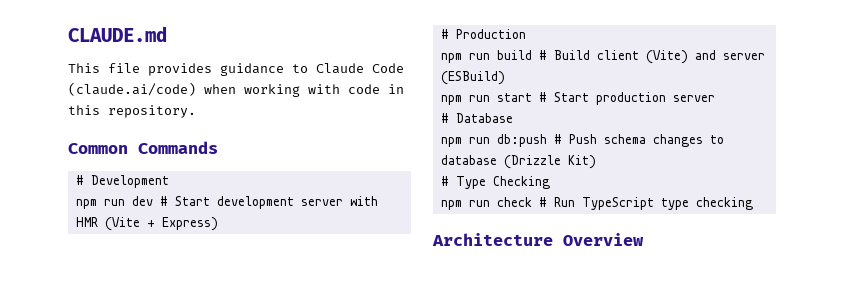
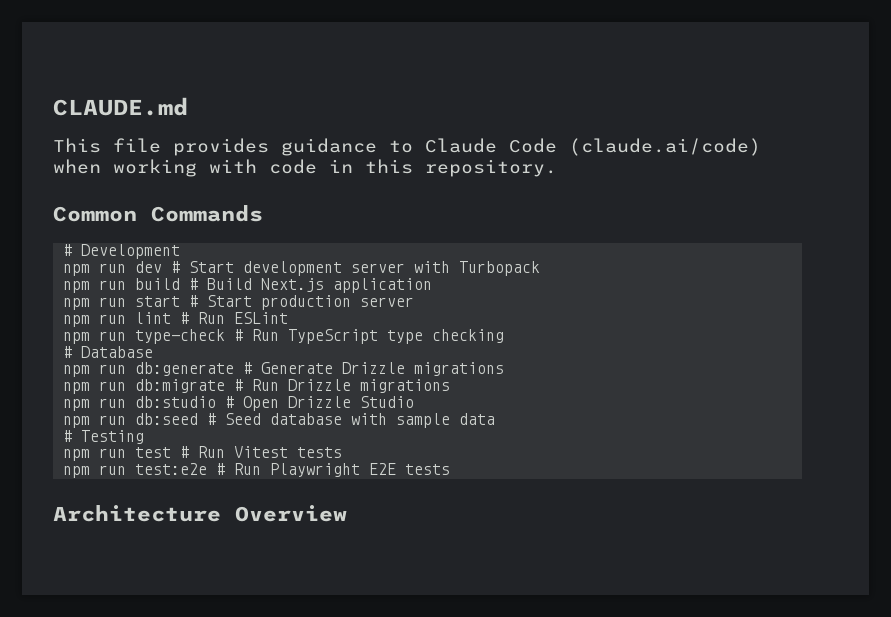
[75,217,218,231] [440,29,526,39] HMR (Vite + Express) // # Production -> [459,261,541,276] Turbopack
[596,50,765,64] [440,71,505,85] client (Vite) and server (ESBuild) -> [261,278,433,293] Next.js application
[440,113,513,123] [440,134,724,147] [440,155,596,169] [440,176,550,189] [440,197,532,210] # Database // npm run db:push # Push schema changes to database (Drizzle Kit) // # Type Checking // npm run check -> [63,312,289,327] [63,329,226,344] npm run lint # Run ESLint // npm run type-check
(753, 203) none -> [63,346,154,358] [63,362,505,377] [63,379,451,394] [63,396,415,411] [63,413,496,428] [63,430,145,444] [63,446,343,461] [63,463,451,478] // # Database // npm run db:generate # Generate Drizzle migrations // npm run db:migrate # Run Drizzle migrations // npm run db:studio # Open Drizzle Studio // npm run db:seed # Seed database with sample data // # Testing // npm run test # Run Vitest tests // npm run test:e2e # Run Playwright E2E tests

